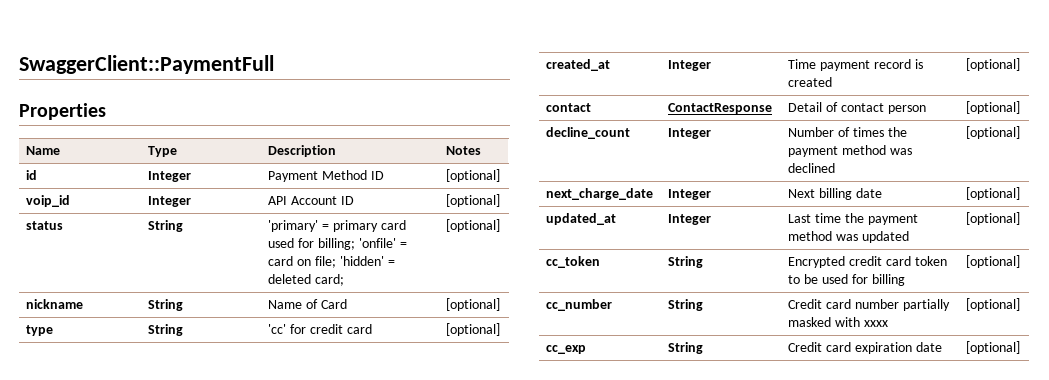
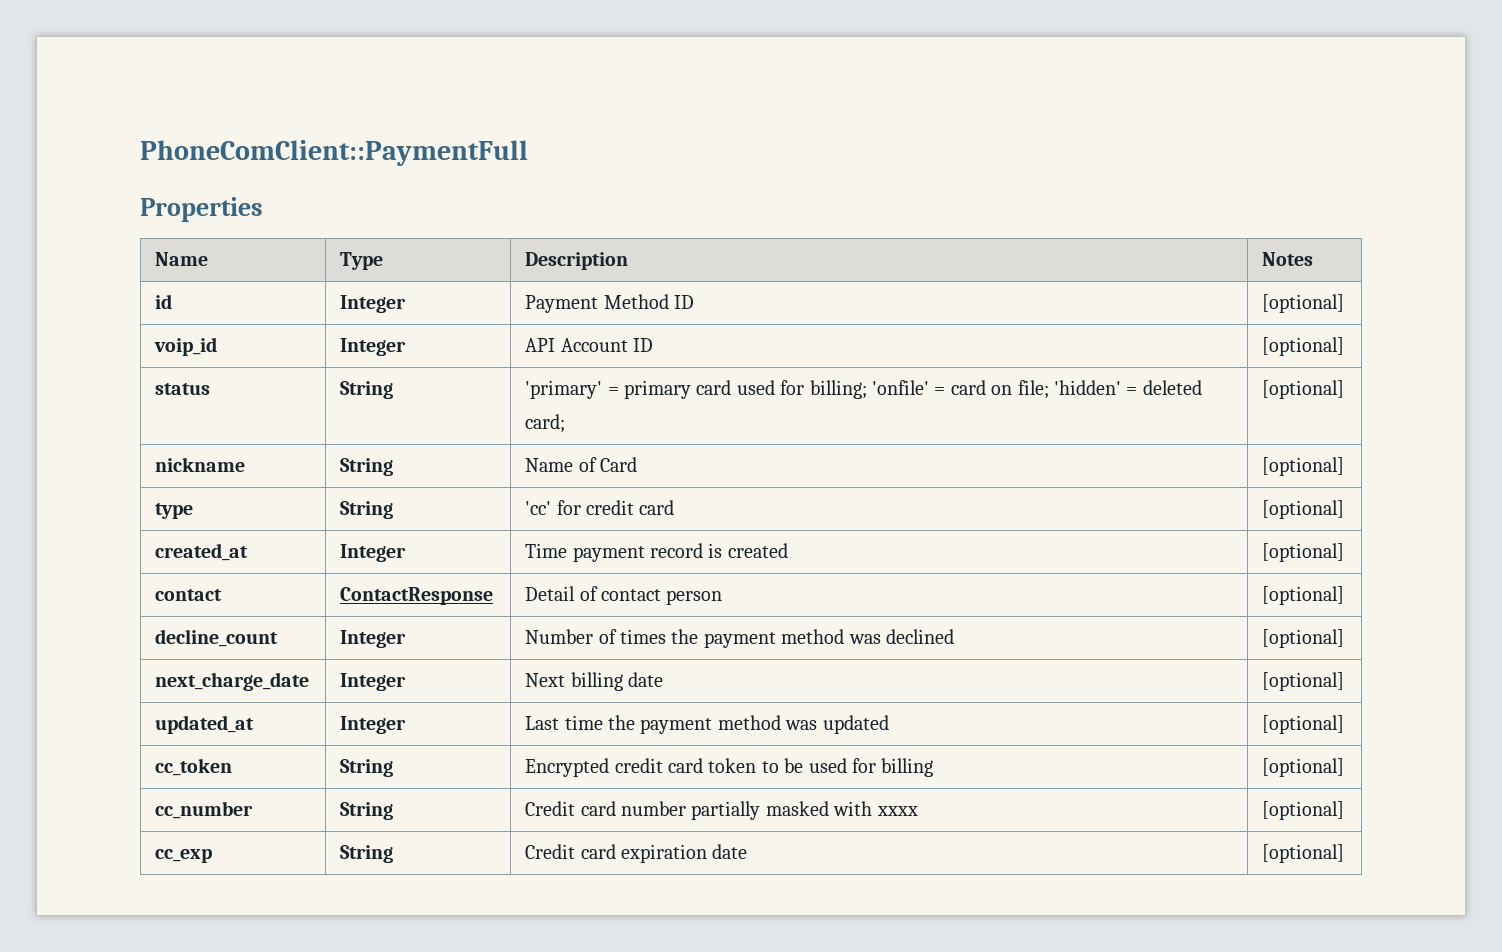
[19,55,274,74] SwaggerClient::PaymentFull -> [140,140,528,166] PhoneComClient::PaymentFull

